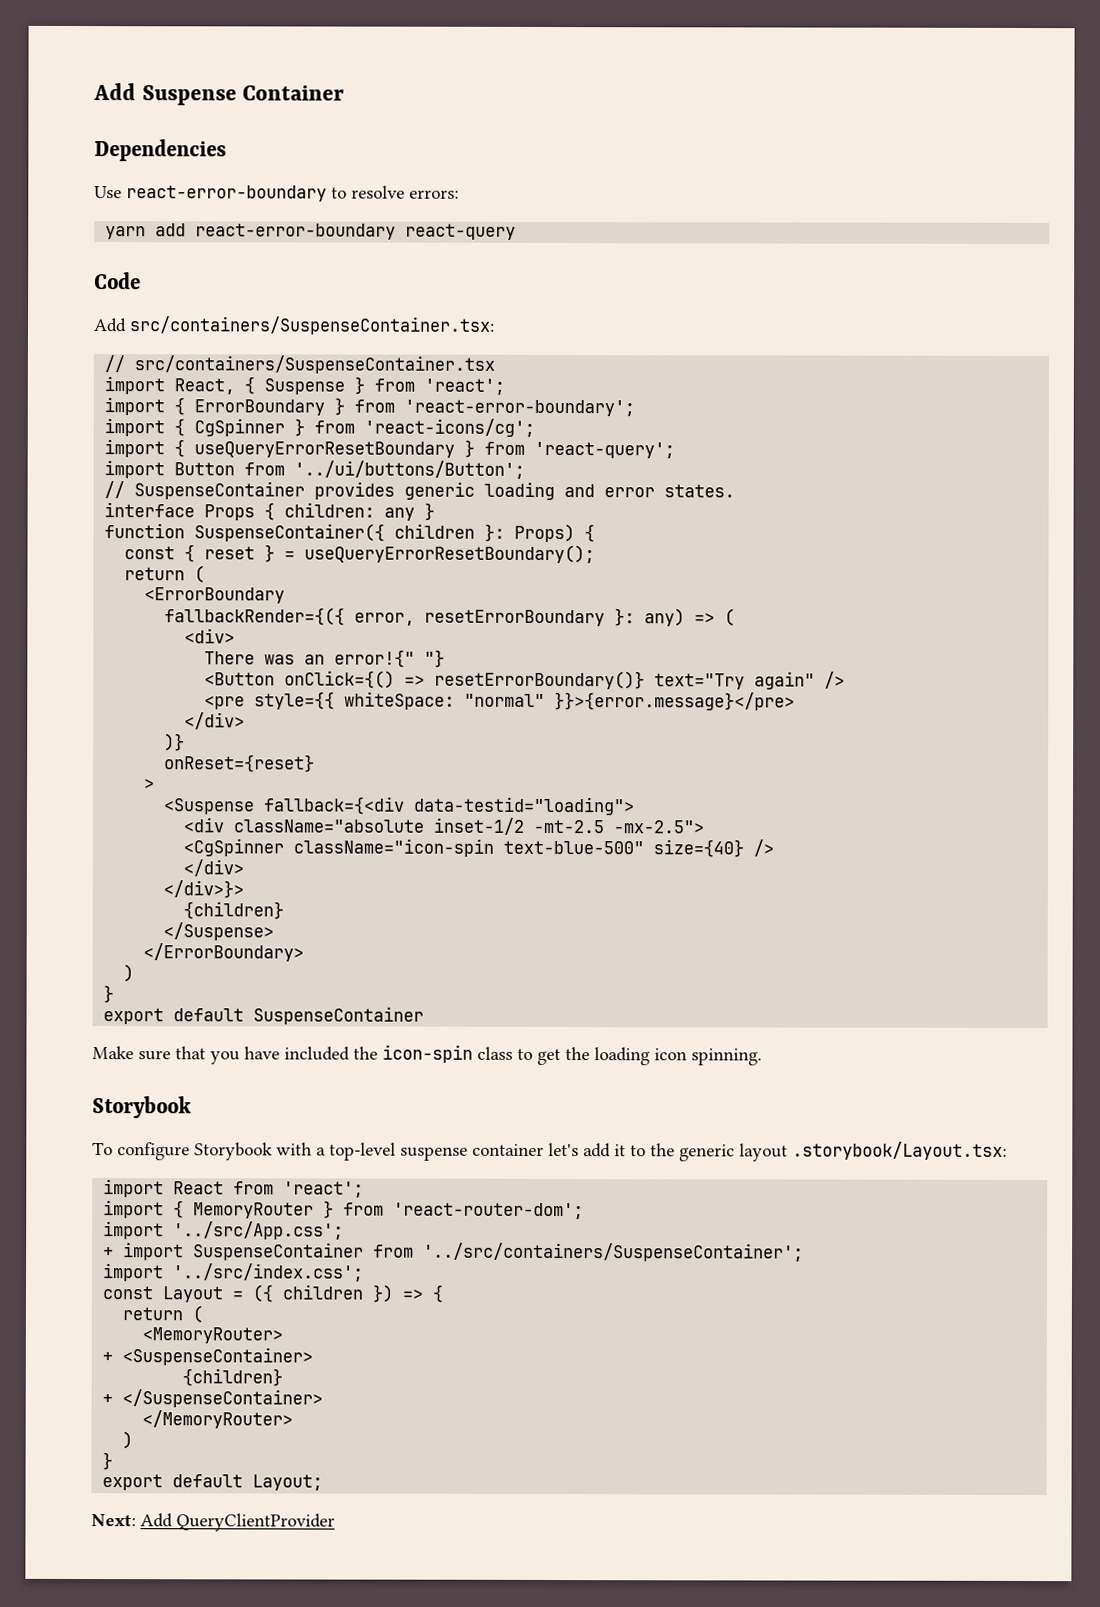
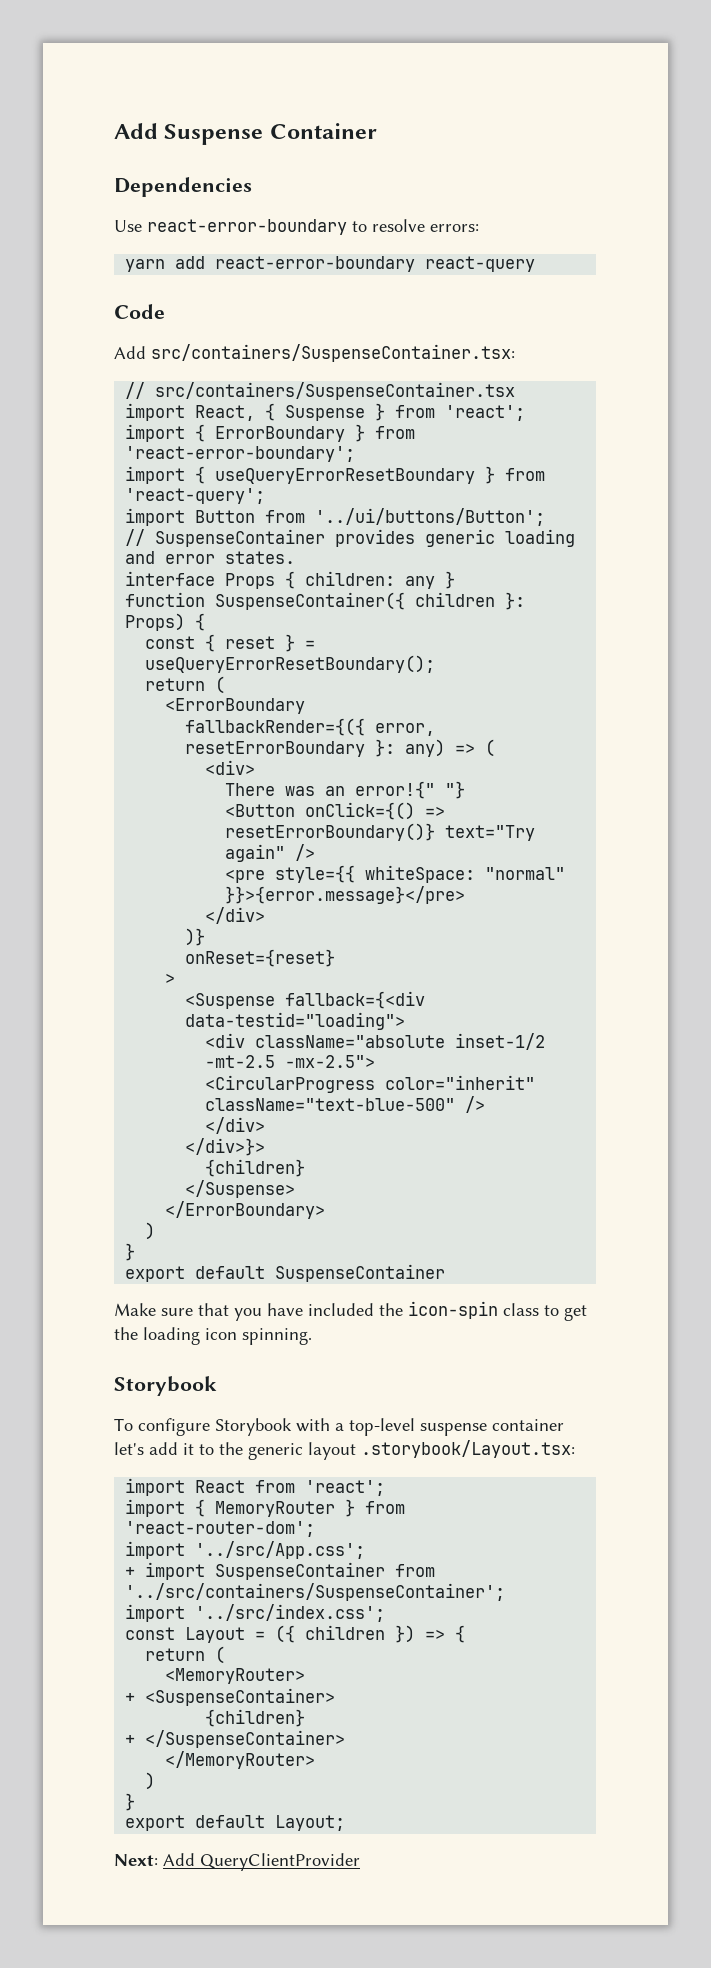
[104,418,536,437] // import { CgSpinner } from 'react-icons/cg'; -> (356, 454) none
[183,838,745,858] <CgSpinner className="icon-spin text-blue-500" size={40} -> [205,1075,536,1093] [205,1098,456,1111] <CircularProgress color="inherit" className="text-blue-500"

